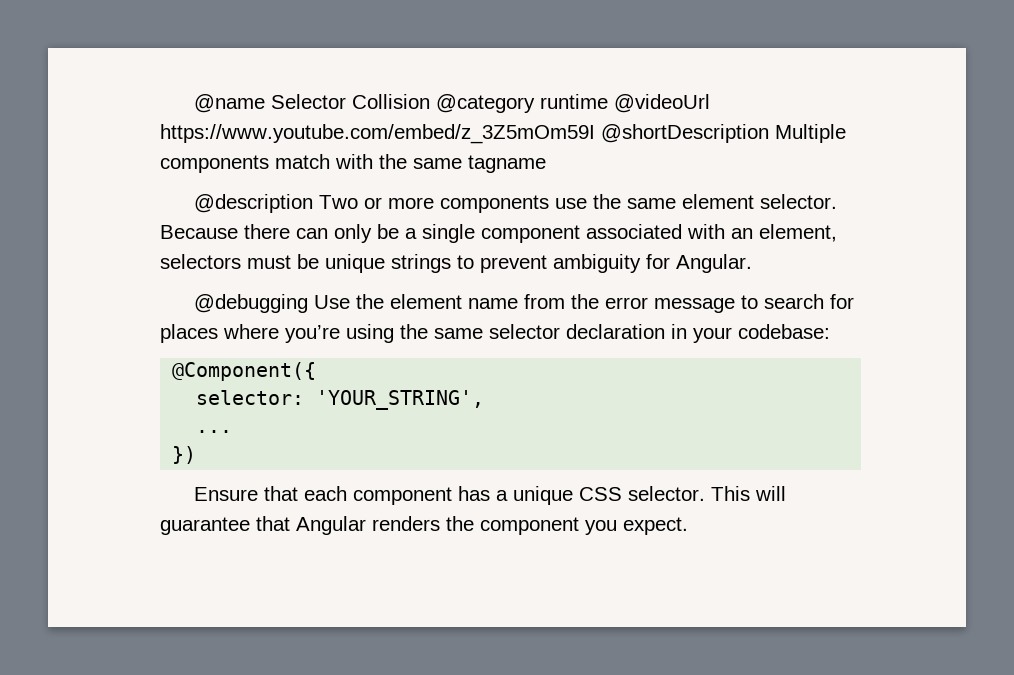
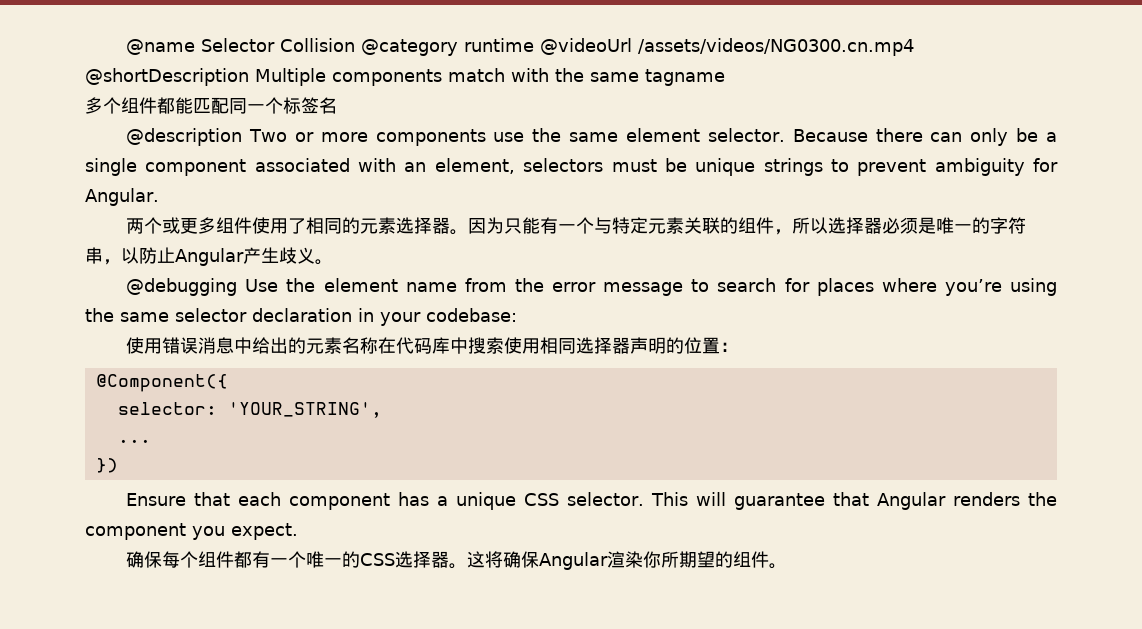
[160,124,595,144] https://www.youtube.com/embed/z_3Z5mOm59I -> [638,38,915,56] /assets/videos/NG0300.cn.mp4
(546, 164) none -> [85,97,337,114] // 多个组件都能匹配同一个标签名
(752, 263) none -> [126,217,1027,235] [85,247,333,266] // 两个或更多组件使用了相同的元素选择器。因为只能有一个与特定元素关联的组件，所以选择器必须是唯一的字符串，以防止Angular产生歧义。
(830, 331) none -> [126,337,739,354] // 使用错误消息中给出的元素名称在代码库中搜索使用相同选择器声明的位置：
(688, 526) none -> [126,551,788,570] // 确保每个组件都有一个唯一的CSS选择器。这将确保Angular渲染你所期望的组件。

